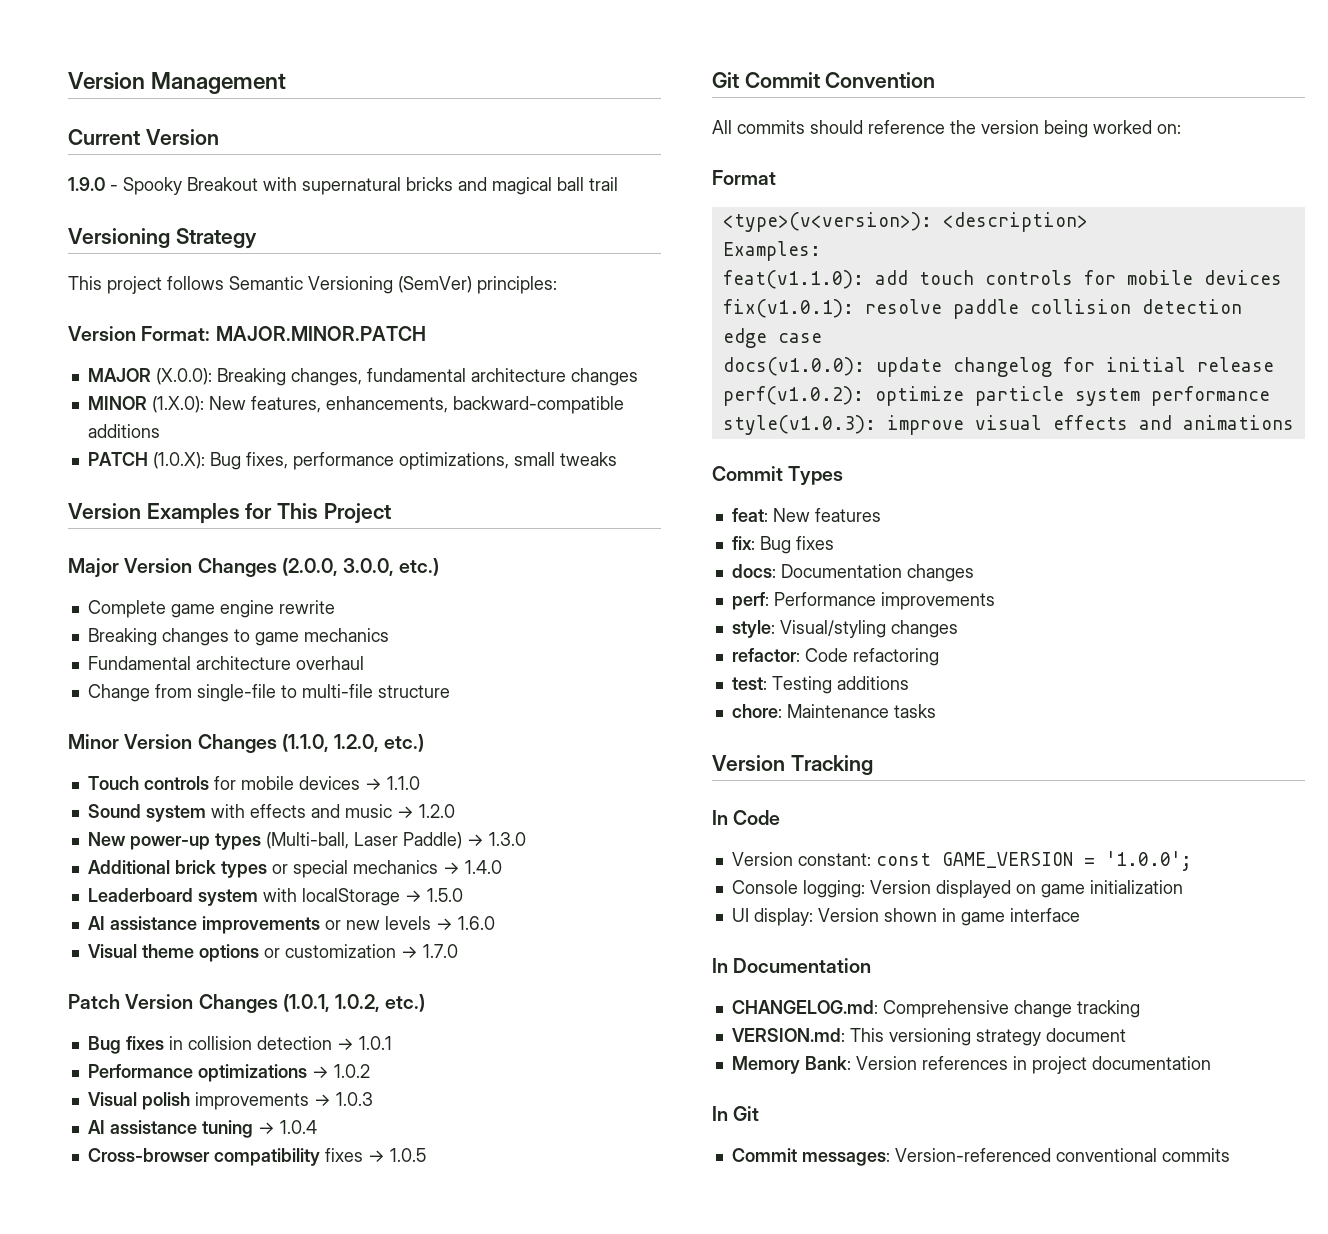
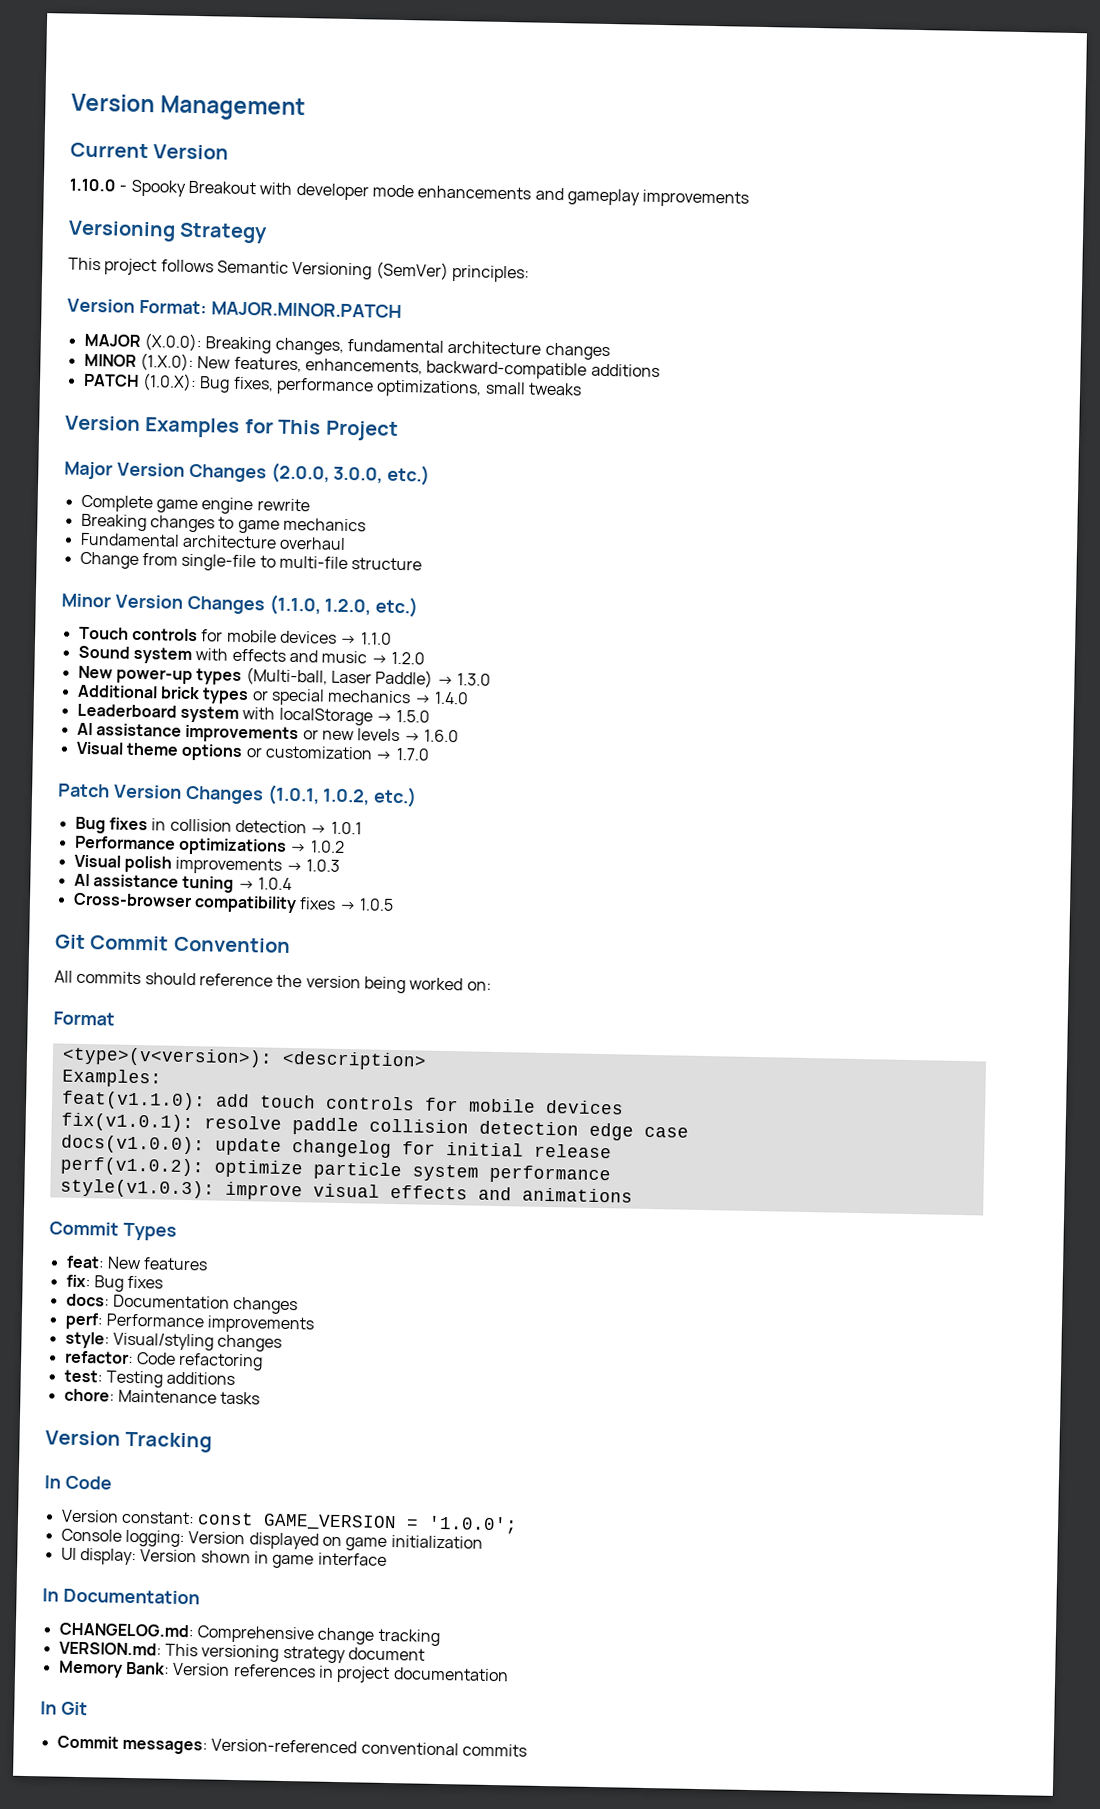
[68,177,105,191] 1.9.0 -> [69,178,116,192] 1.10.0
[302,177,618,195] supernatural bricks and magical ball trail -> [295,182,750,208] developer mode enhancements and gameplay improvements

